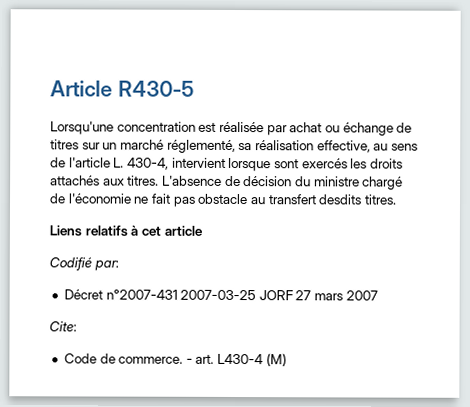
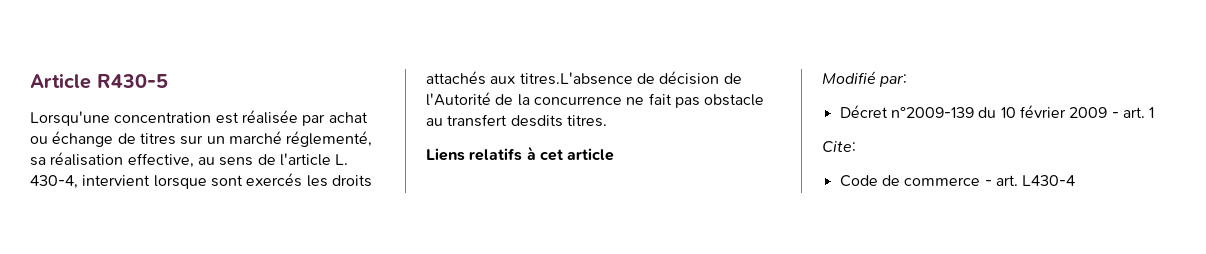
[127,175,404,190] [49,193,132,204] titres. L'absence de décision du ministre chargé de l'économie -> [519,71,742,85] [426,92,622,106] titres.L'absence de décision de l'Autorité de la concurrence
[49,257,92,271] Codifié -> [822,71,876,84] Modifié
[105,289,378,301] n°2007-431 2007-03-25 JORF 27 mars 2007 -> [890,105,1155,118] n°2009-139 du 10 février 2009 - art. 1
[118,356,184,364] commerce. -> [904,177,981,186] commerce
[265,353,287,367] (M) -> (1076, 180) none

